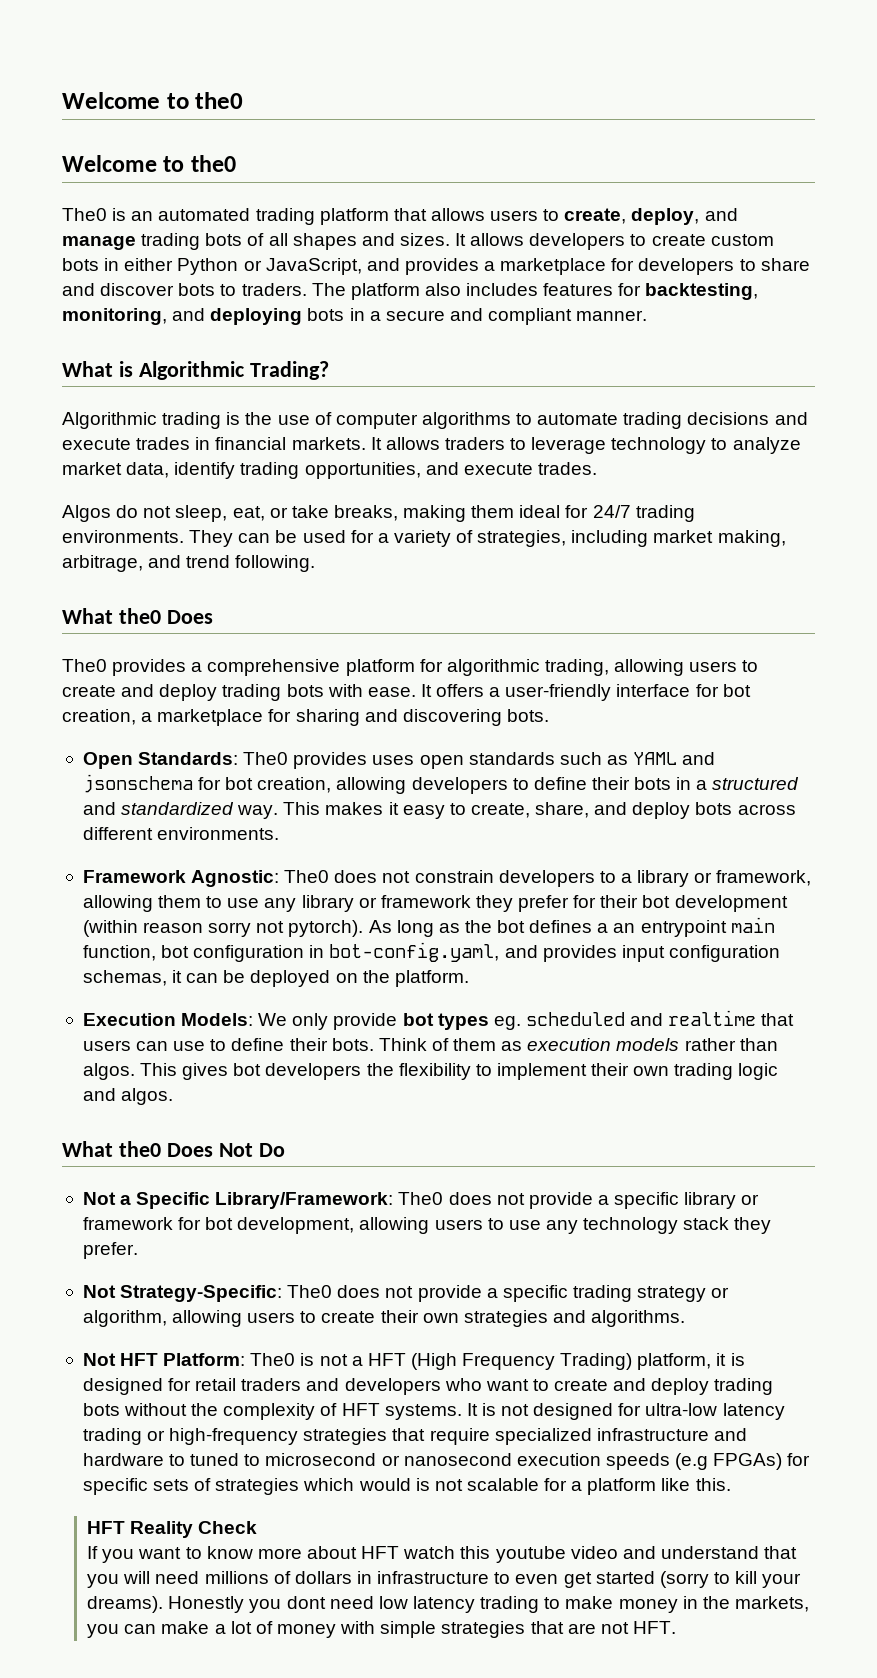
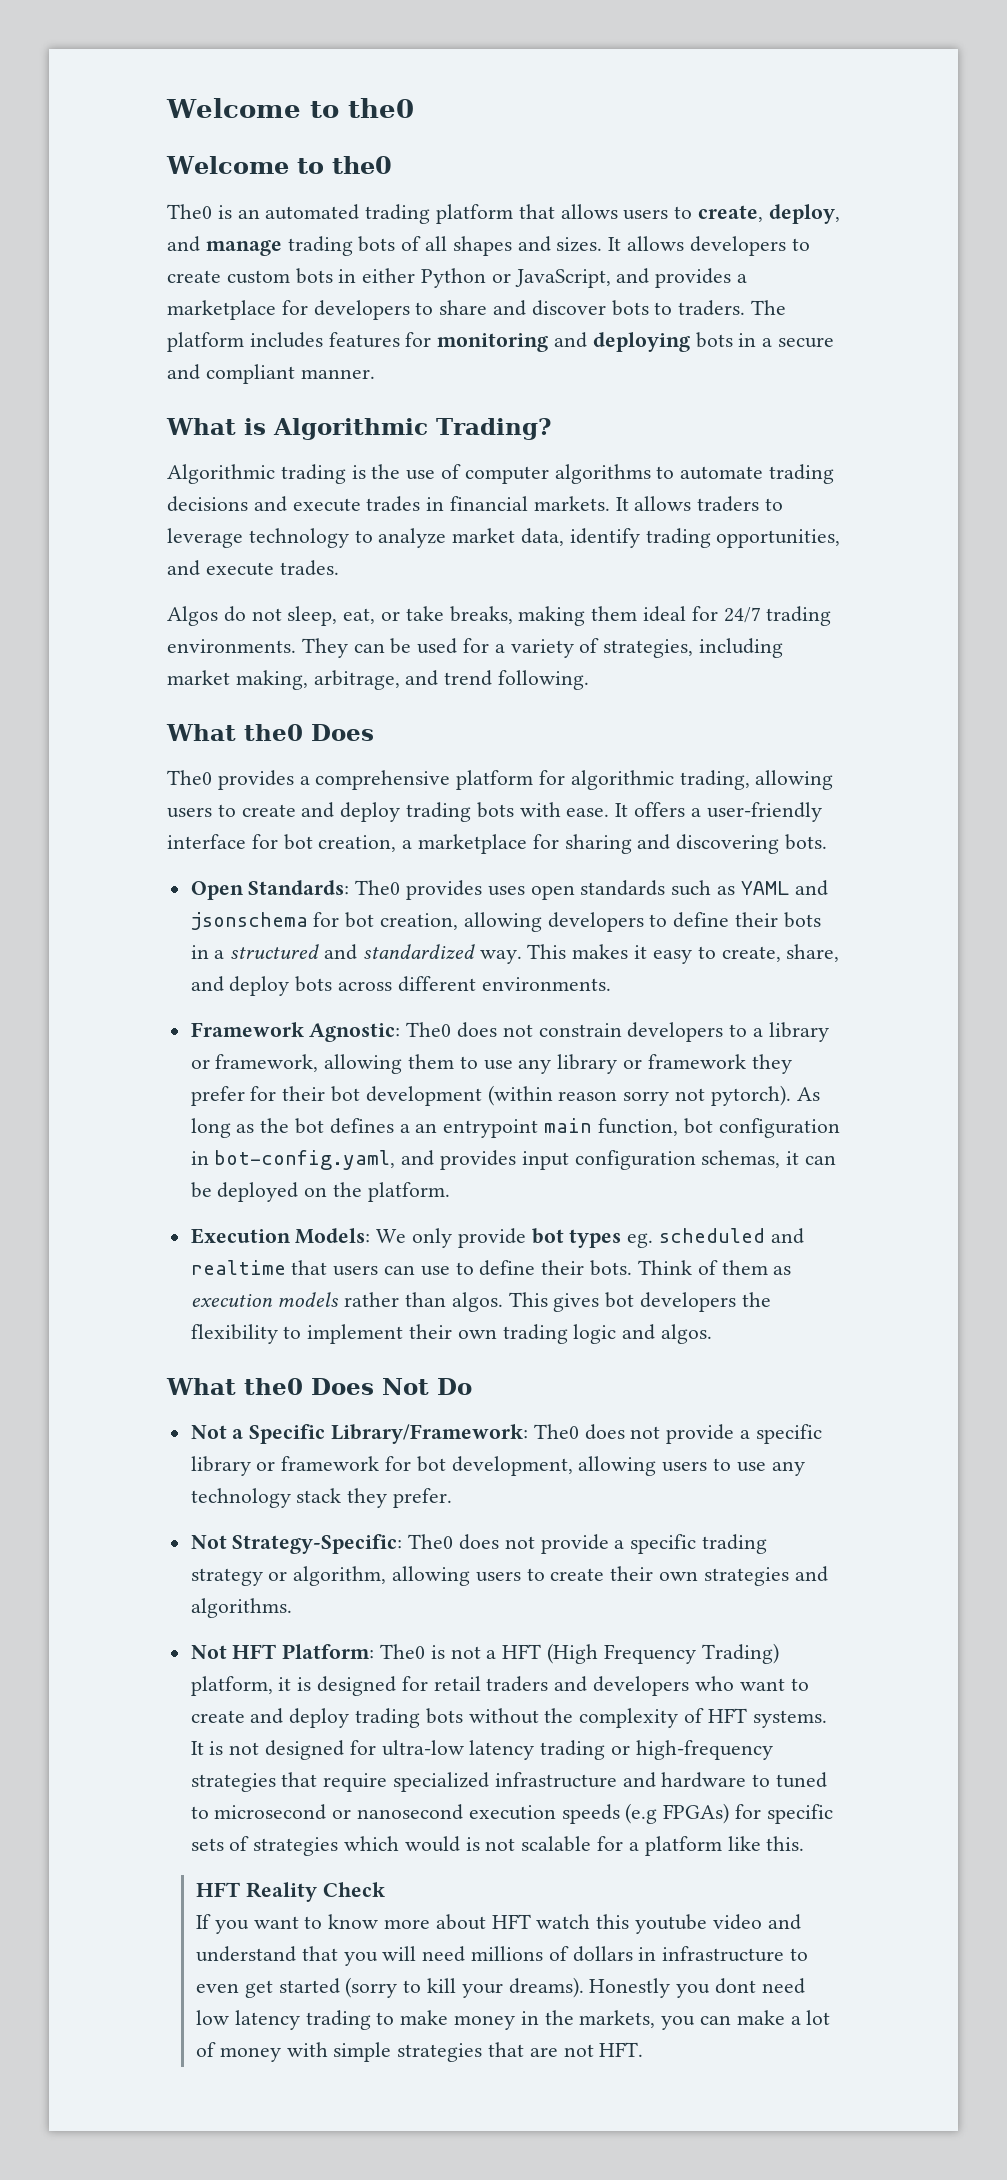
[424,283,461,296] also -> (244, 342) none
[645,283,759,300] [62,308,167,325] backtesting, monitoring, -> [437,333,549,352] monitoring

